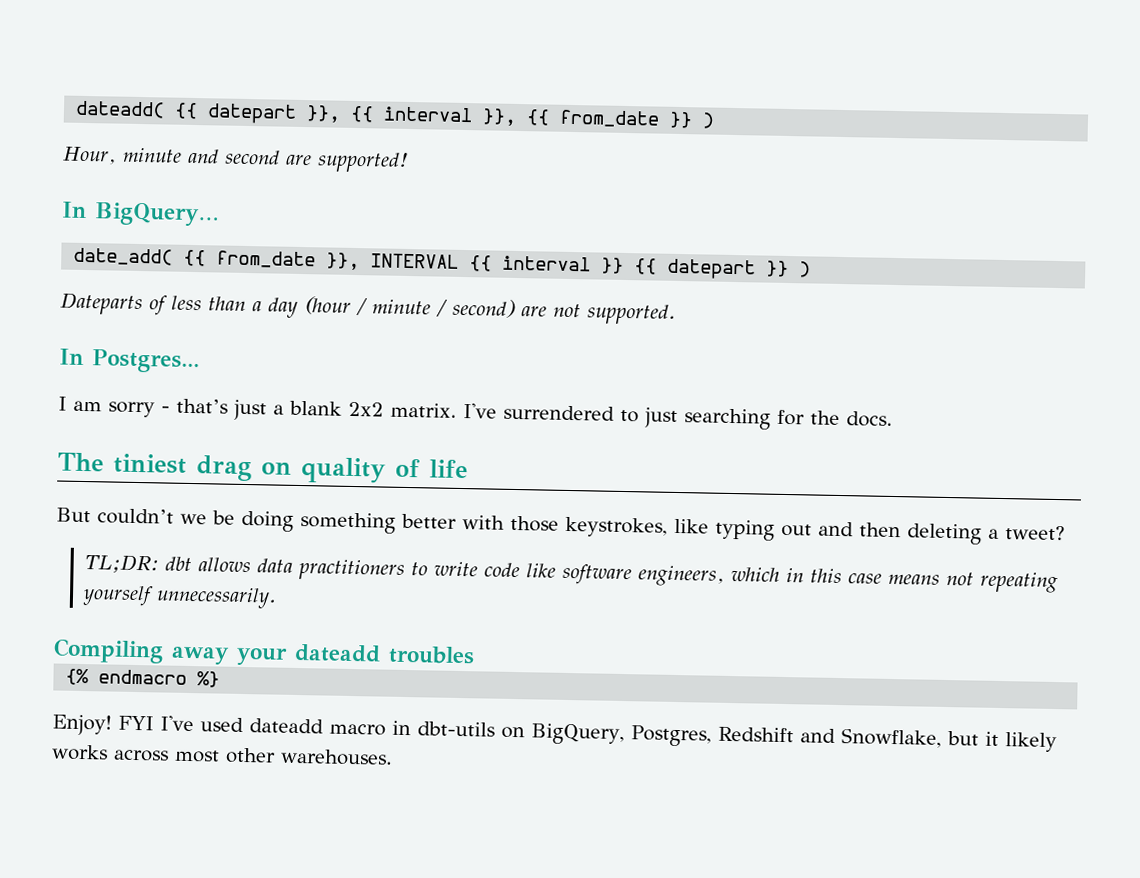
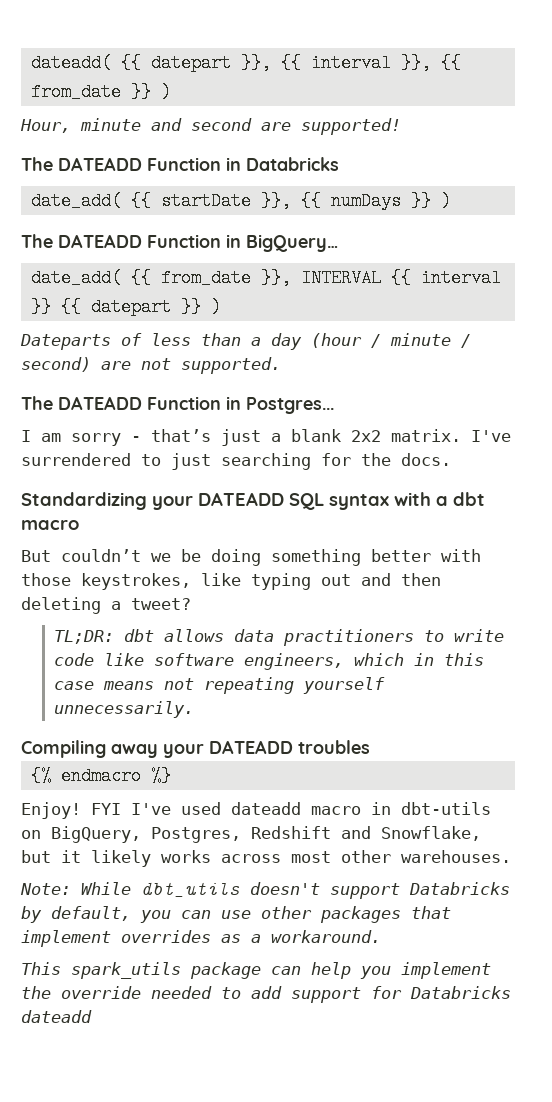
[62,201,87,219] In -> [21,157,339,171] [30,192,451,210] [21,234,241,248] The DATEADD Function in Databricks // date_add( {{ startDate }}, {{ numDays }} ) // The DATEADD Function in
[59,348,84,365] In -> [21,396,241,410] The DATEADD Function in
[57,452,468,484] The tiniest drag on quality of life -> [21,492,485,510] [21,520,79,530] Standardizing your DATEADD SQL syntax with a dbt macro
[293,643,381,663] dateadd -> [209,740,293,754] DATEADD
(393, 757) none -> [20,881,510,899] [21,906,451,923] [21,930,381,947] [21,962,491,979] [21,986,511,1003] [21,1010,92,1023] // Note: While dbt_utils doesn't support Databricks by default, you can use other packages that implement overrides as a workaround. // This spark_utils package can help you implement the override needed to add support for Databricks dateadd

